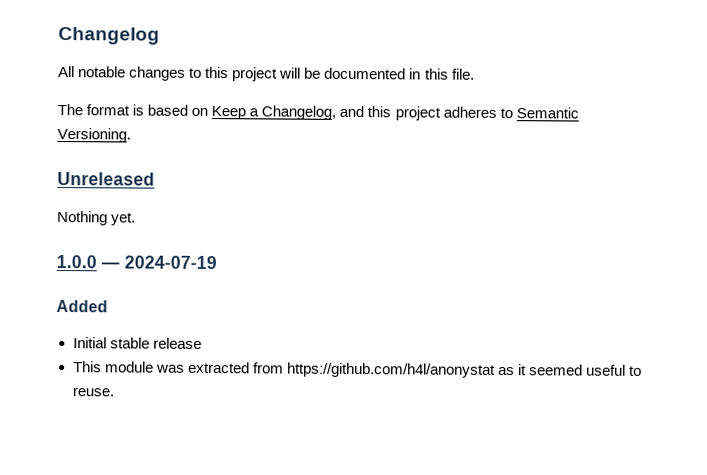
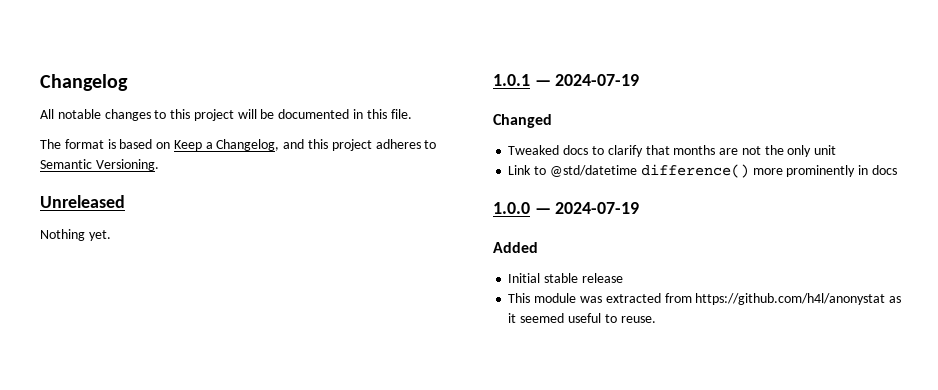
(137, 219) none -> [493,74,640,86] [493,114,552,128] [508,145,837,157] [508,164,897,178] // 1.0.1 — 2024-07-19 // Changed // Tweaked docs to clarify that months are not the only unit // Link to @std/datetime difference() more prominently in docs

